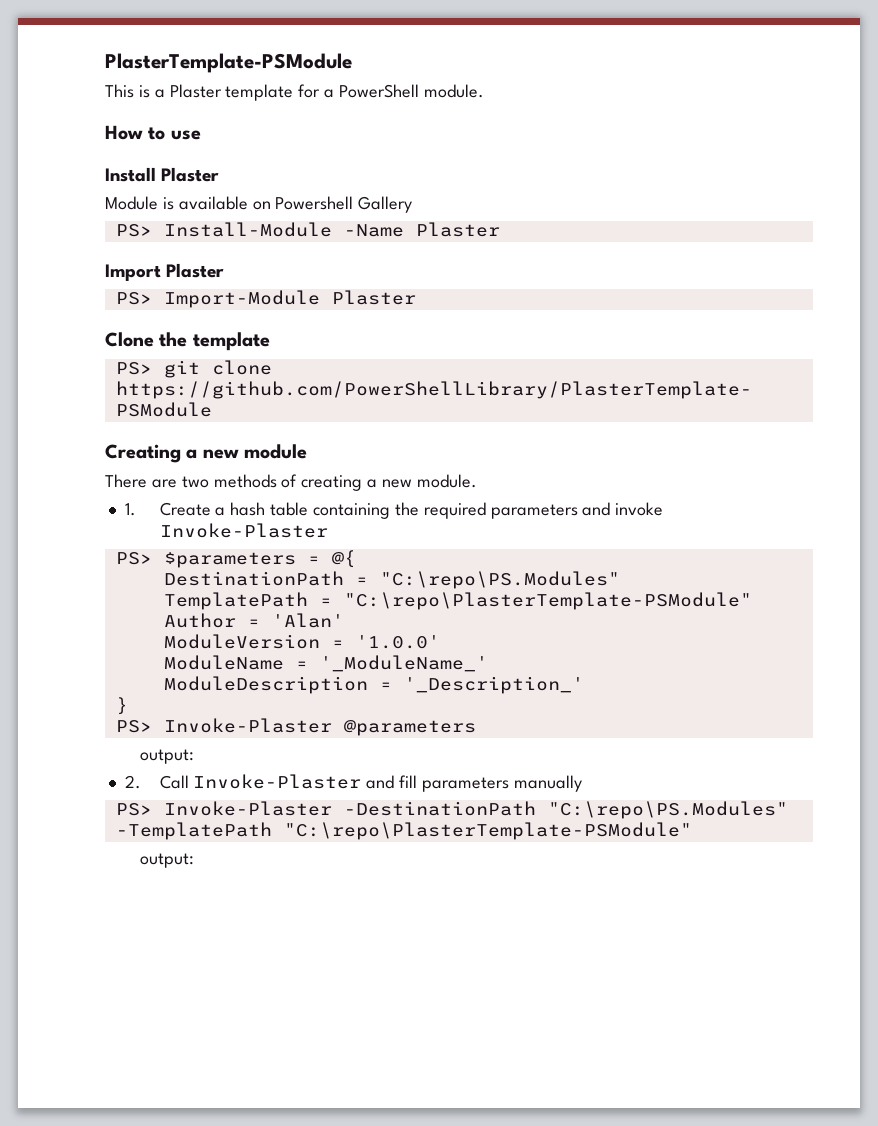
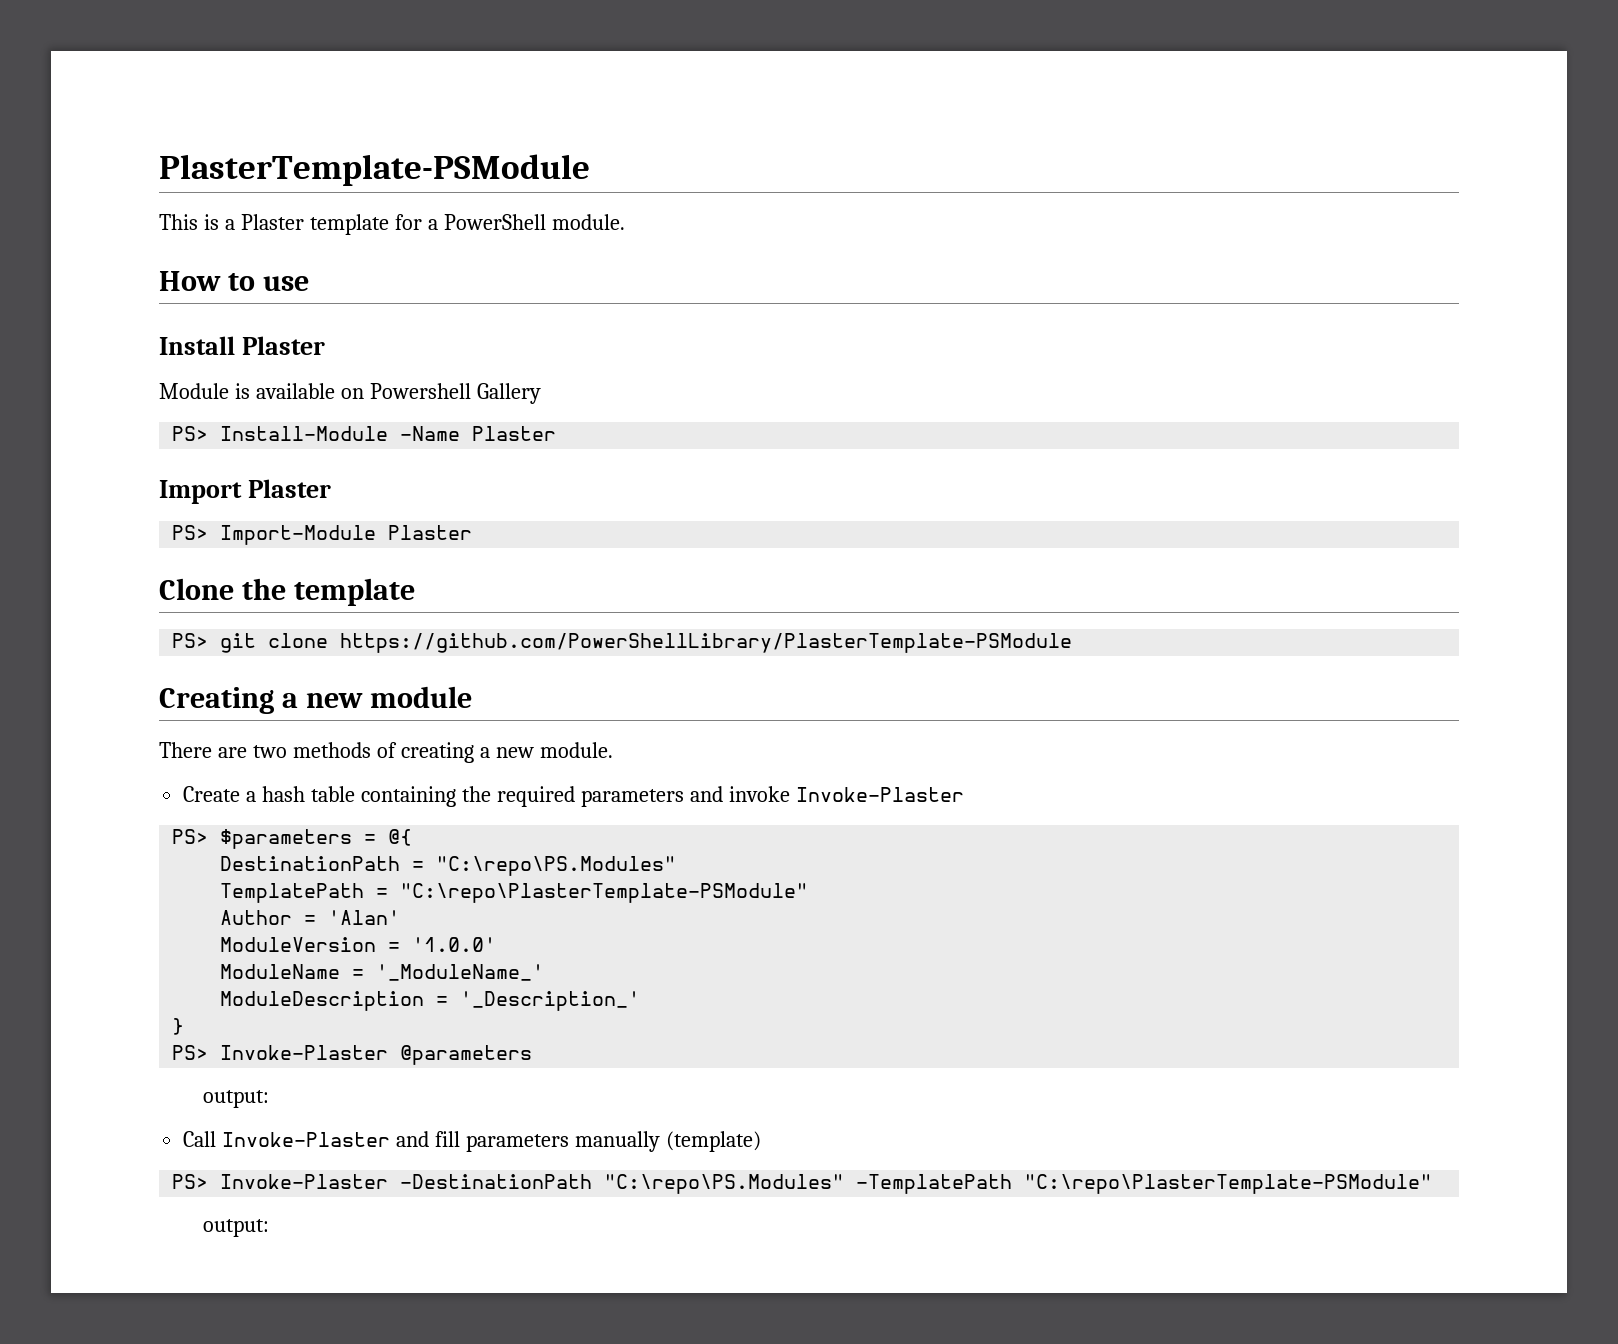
[124,503,136,516] 1. -> (613, 750) none
[124,775,141,789] 2. -> (269, 1099) none
(582, 783) none -> [665,1131,761,1152] (template)

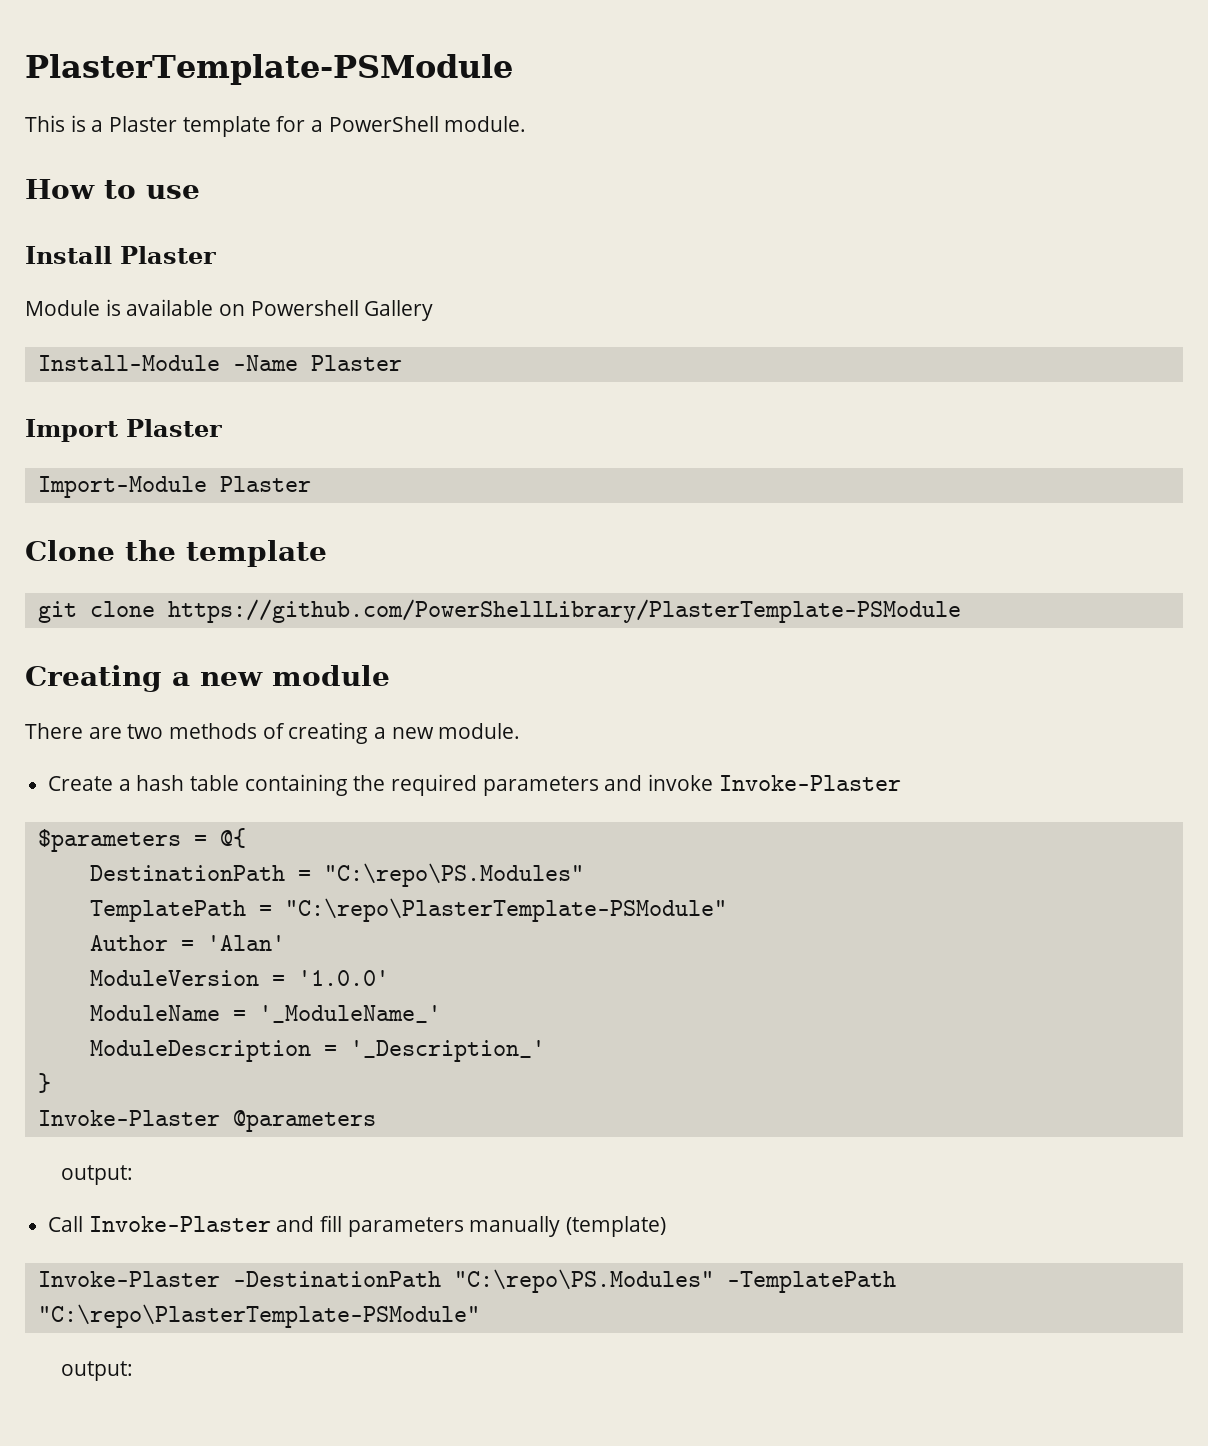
[172,426,209,441] PS> -> (434, 310) none
[172,525,209,540] PS> -> (222, 428) none
[172,633,209,648] PS> -> (327, 553) none
[172,829,209,844] PS> -> (901, 783) none
[172,1045,209,1060] PS> -> (51, 1083) none
[172,1174,209,1189] PS> -> (667, 1226) none

